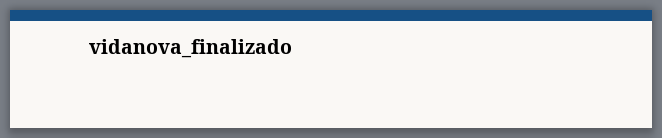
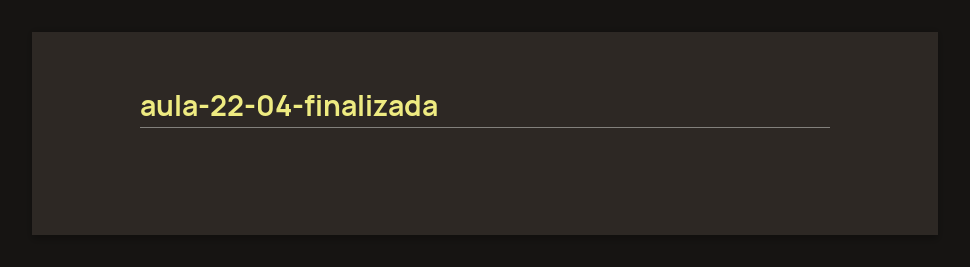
[89,39,292,58] vidanova_finalizado -> [140,95,438,116] aula-22-04-finalizada

